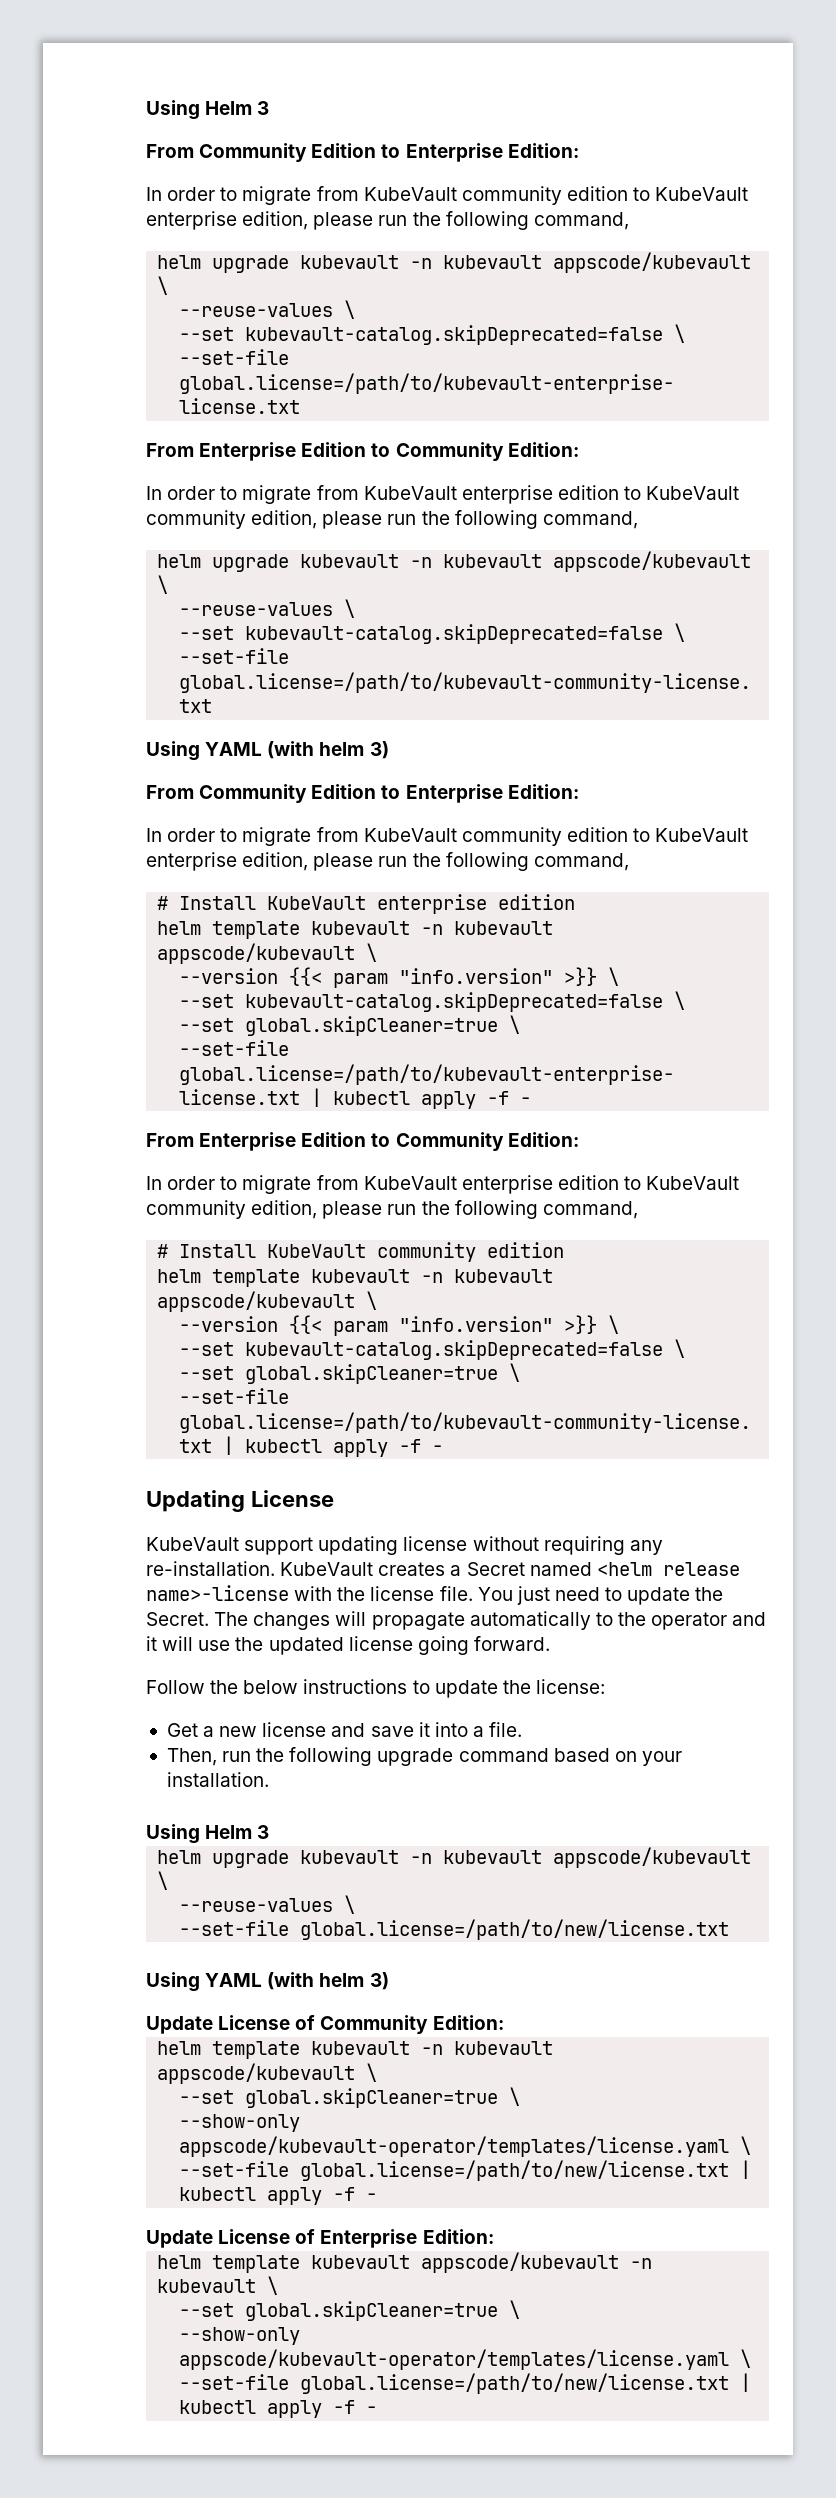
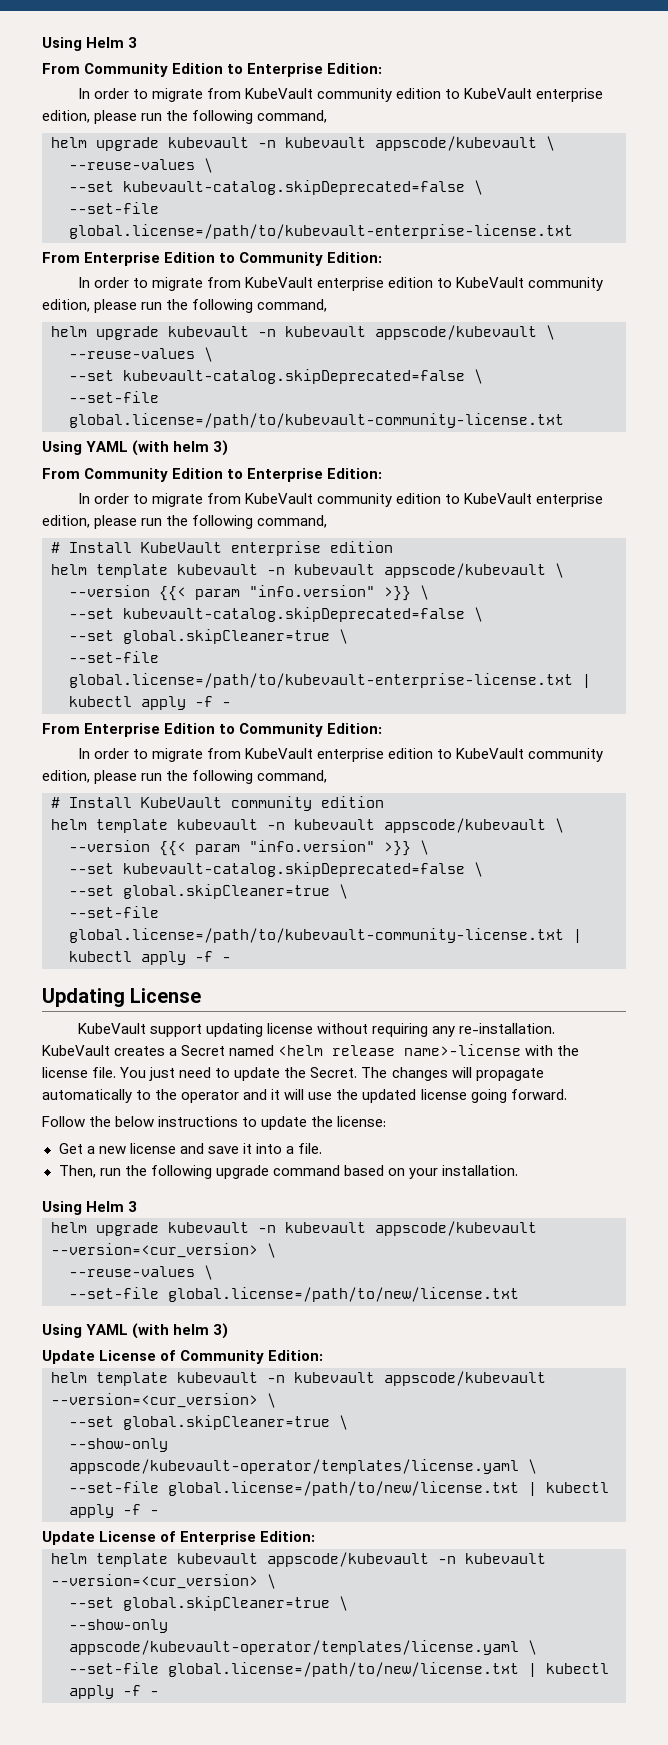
(752, 1857) none -> [51,1243,258,1258] --version=<cur_version>
(356, 2073) none -> [51,1393,258,1408] --version=<cur_version>
(257, 2286) none -> [51,1574,258,1589] --version=<cur_version>

